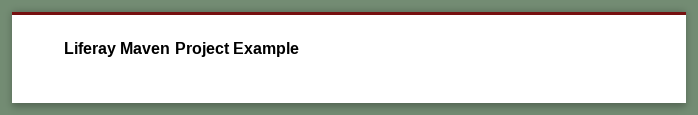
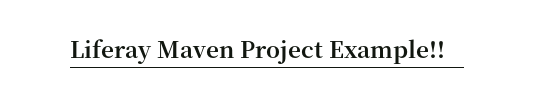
[232,42,299,57] Example -> [329,39,446,64] Example!!

